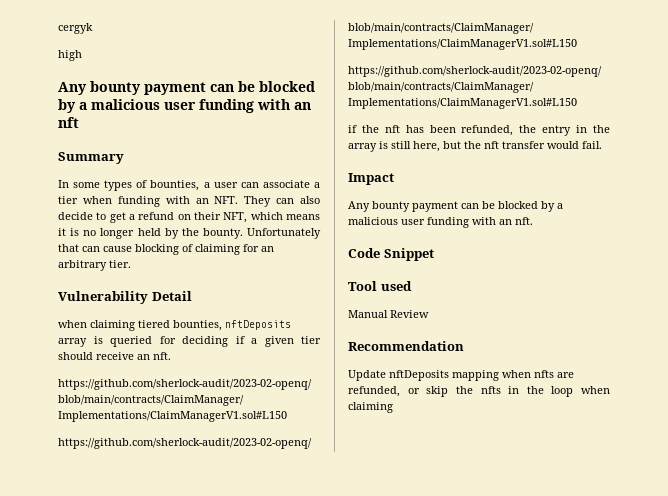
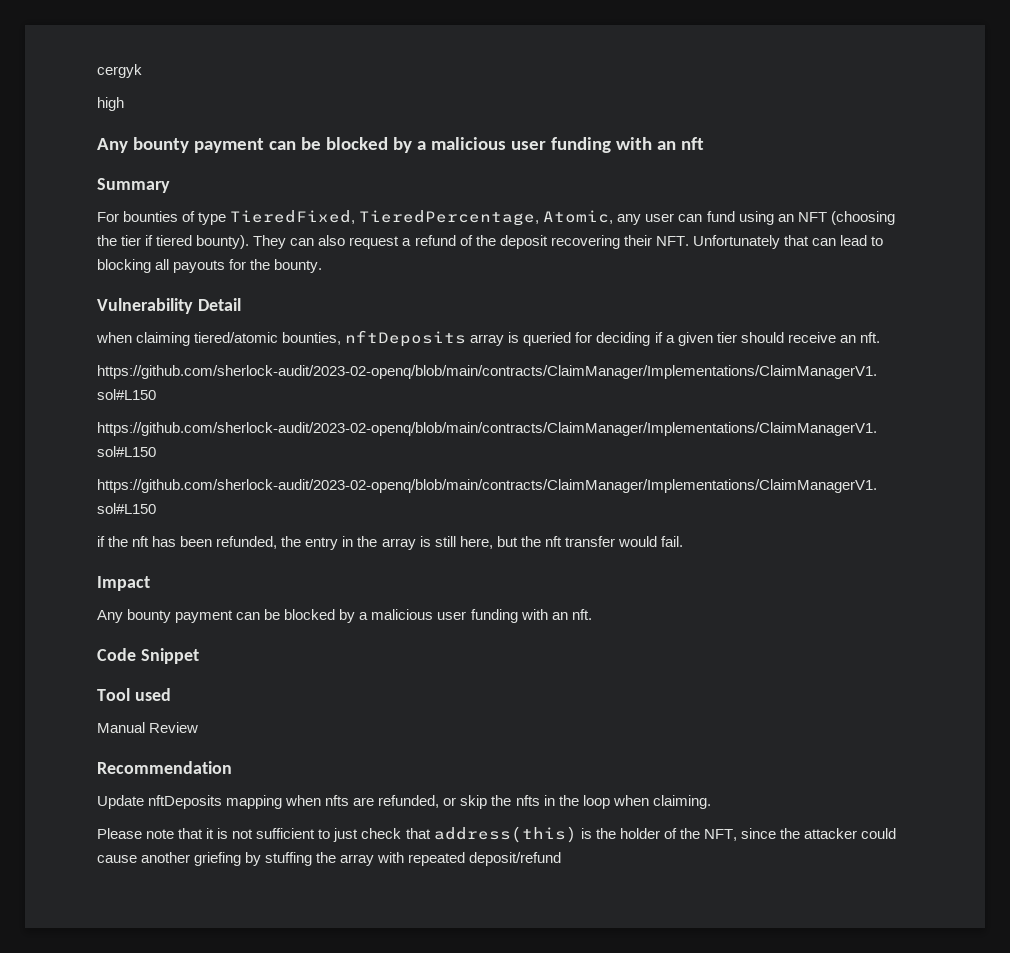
[58,180,320,191] [58,196,320,207] [58,212,320,223] [58,228,321,239] [58,244,274,255] [58,260,131,271] In some types of bounties, a user can associate a tier when funding with an NFT. They can also decide to get a refund on their NFT, which means it is no longer held by the bounty. Unfortunately that can cause blocking of claiming for an arbitrary tier. -> [97,210,895,226] [97,235,884,249] [97,259,323,273] For bounties of type TieredFixed, TieredPercentage, Atomic, any user can fund using an NFT (choosing the tier if tiered bounty). They can also request a refund of the deposit recovering their NFT. Unfortunately that can lead to blocking all payouts for the bounty.
[138,320,170,328] tiered -> [194,332,279,343] tiered/atomic
[348,402,393,413] claiming -> [652,795,711,809] [97,826,897,843] [97,852,562,866] claiming. // Please note that it is not sufficient to just check that address(this) is the holder of the NFT, since the attacker could cause another griefing by stuffing the array with repeated deposit/refund

